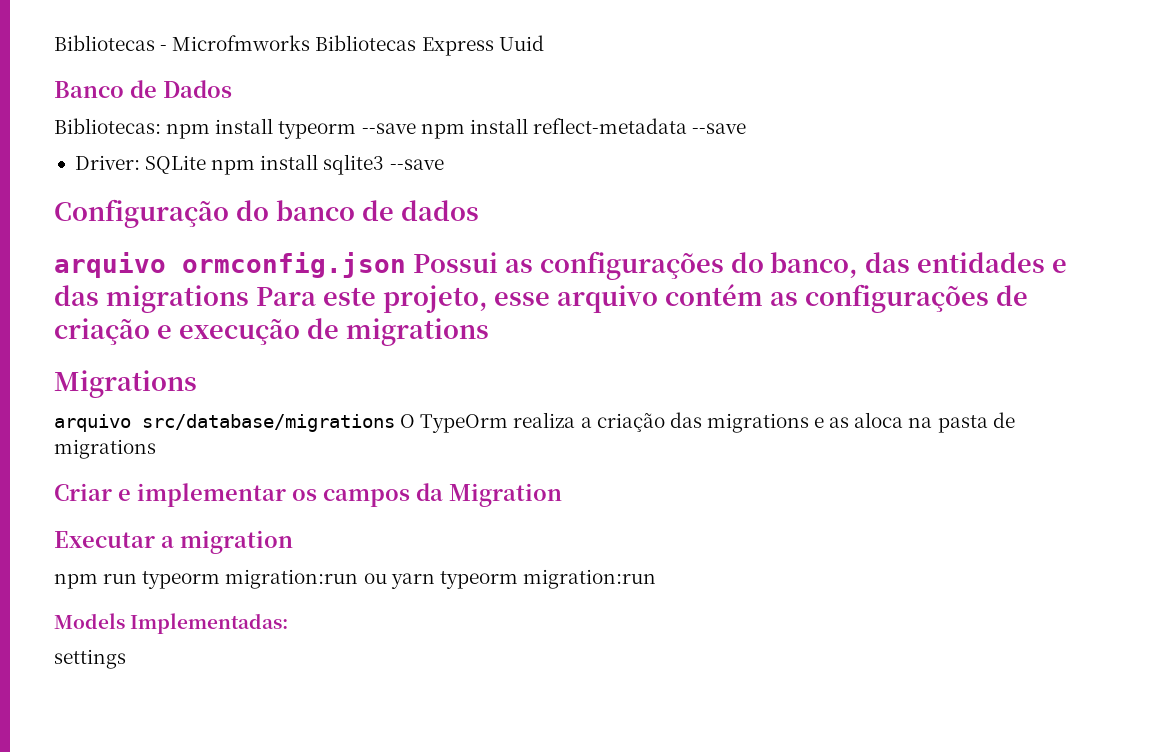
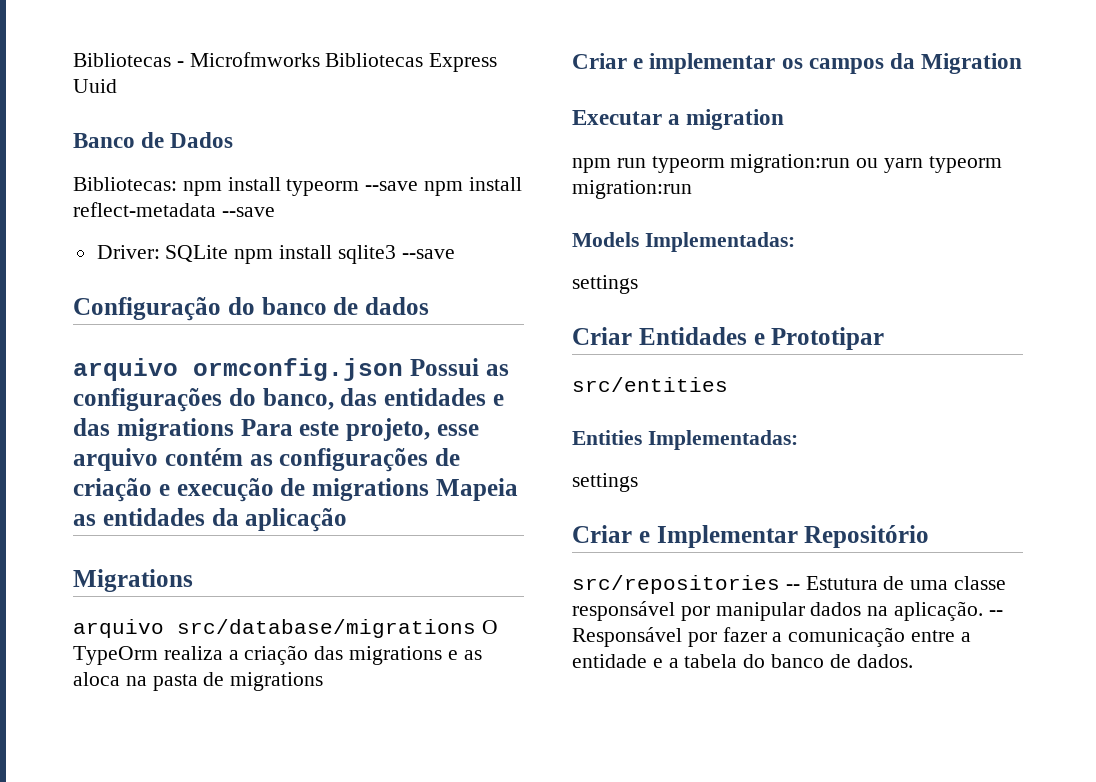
(489, 332) none -> [435,478,518,501] [73,508,348,532] Mapeia as entidades da aplicação
(126, 659) none -> [572,327,885,350] [572,377,728,392] [572,430,798,450] [572,473,638,492] [572,525,930,548] [572,575,1007,594] [572,601,1003,621] [572,627,971,647] [572,654,913,668] // Criar Entidades e Prototipar // src/entities // Entities Implementadas: // settings // Criar e Implementar Repositório // src/repositories -- Estutura de uma classe responsável por manipular dados na aplicação. -- Responsável por fazer a comunicação entre a entidade e a tabela do banco de dados.

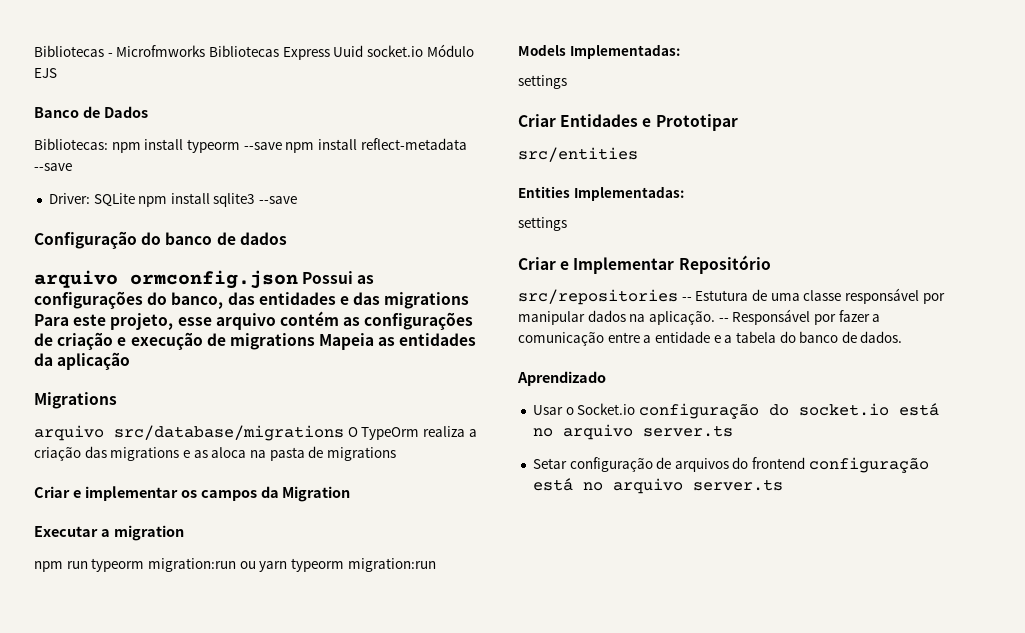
(117, 86) none -> [366,44,474,57] [34,68,57,78] socket.io Módulo EJS
(913, 661) none -> [517,371,606,386] [532,403,939,419] [532,424,733,440] [532,457,929,473] [532,478,783,494] // Aprendizado // Usar o Socket.io configuração do socket.io está no arquivo server.ts // Setar configuração de arquivos do frontend configuração está no arquivo server.ts

